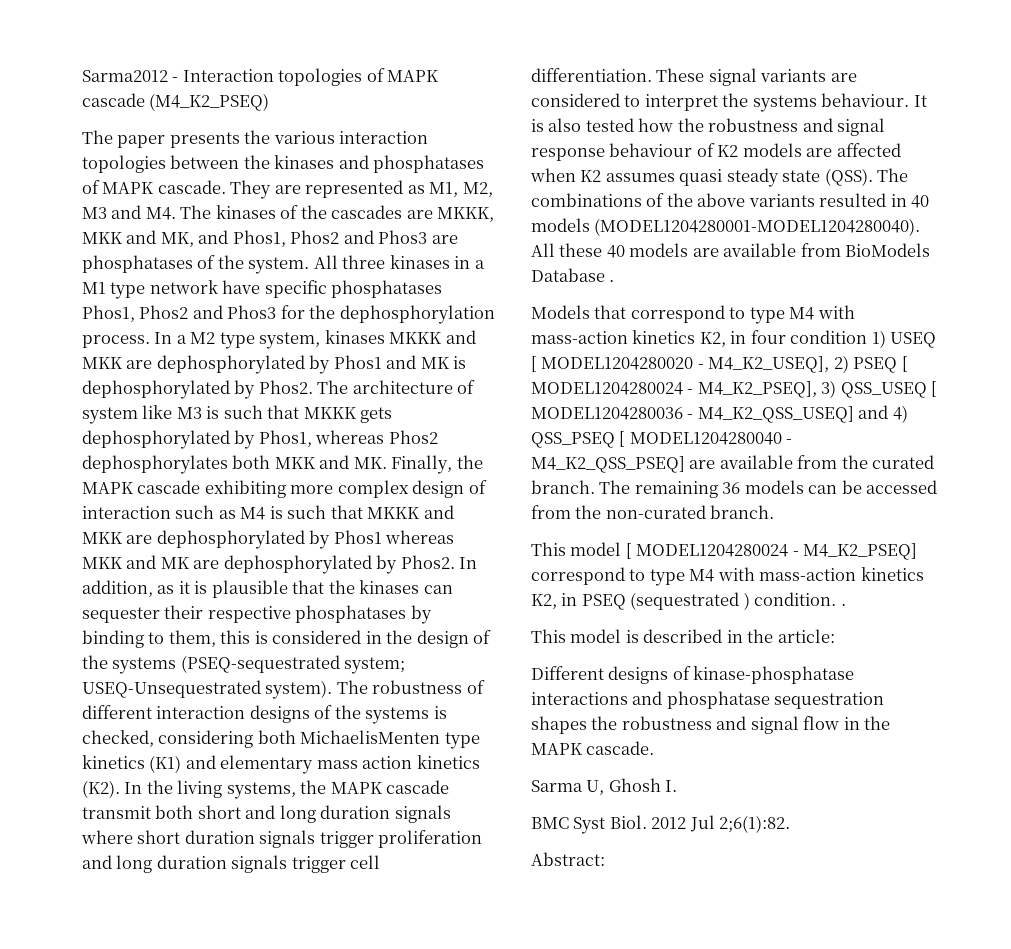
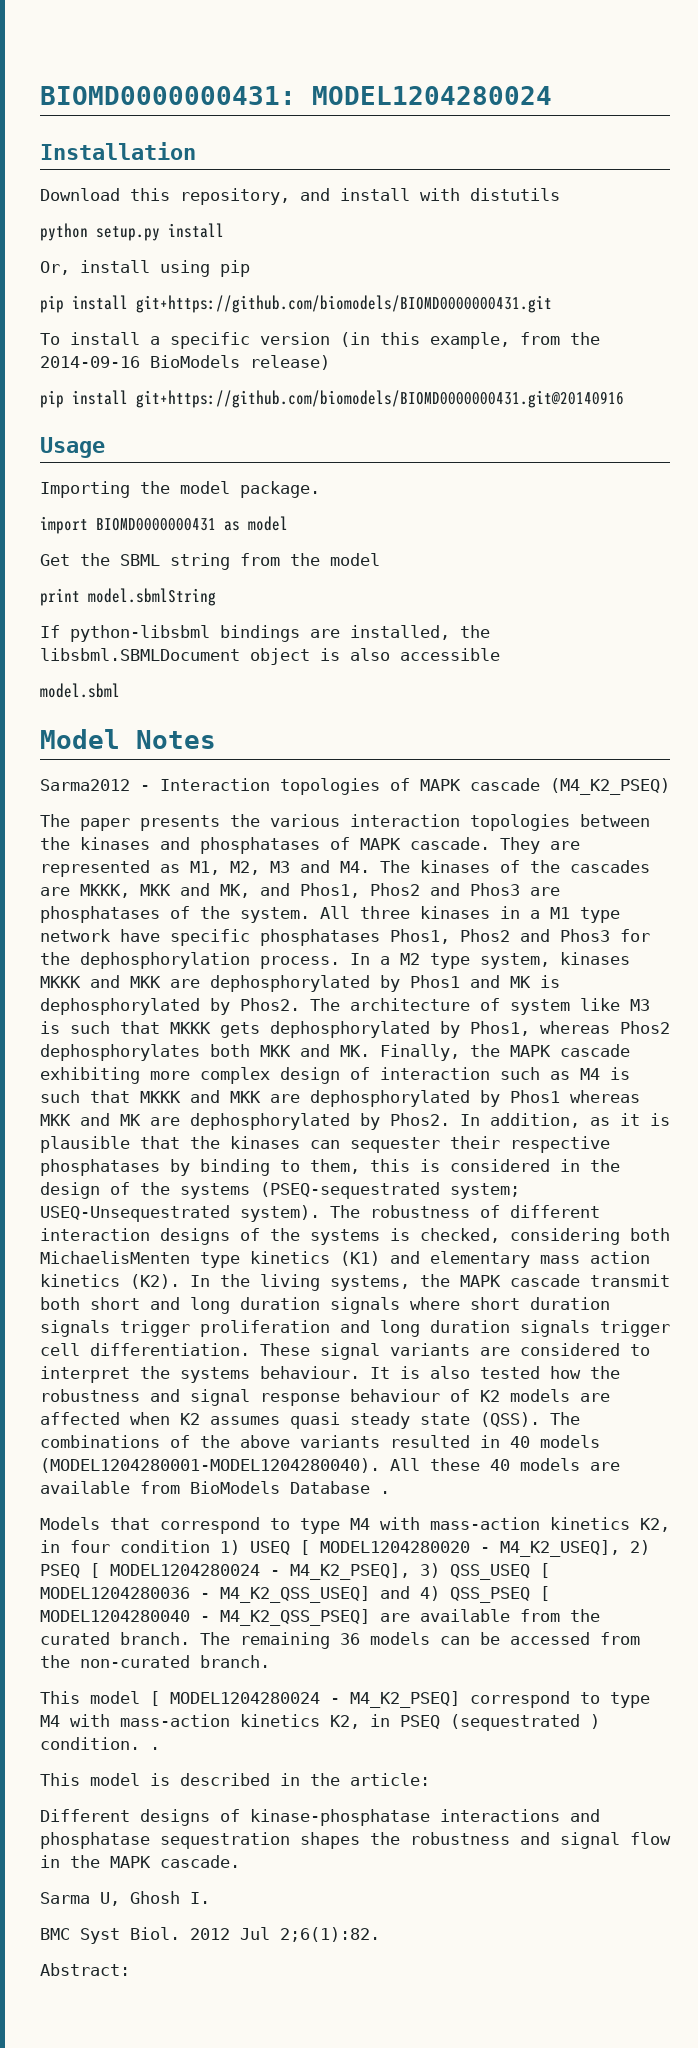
(82, 76) none -> [40,86,552,105] [40,142,196,160] [40,188,560,205] [40,223,224,241] [40,260,250,277] [40,295,552,313] [40,332,600,349] [40,355,330,370] [40,390,624,408] [40,437,105,458] [40,481,320,498] [40,516,288,534] [40,553,380,570] [40,588,216,606] [40,625,490,642] [40,648,500,665] [40,683,120,698] [40,729,216,749] BIOMD0000000431: MODEL1204280024 // Installation // Download this repository, and install with distutils // python setup.py install // Or, install using pip // pip install git+https://github.com/biomodels/BIOMD0000000431.git // To install a specific version (in this example, from the 2014-09-16 BioModels release) // pip install git+https://github.com/biomodels/BIOMD0000000431.git@20140916 // Usage // Importing the model package. // import BIOMD0000000431 as model // Get the SBML string from the model // print model.sbmlString // If python-libsbml bindings are installed, the libsbml.SBMLDocument object is also accessible // model.sbml // Model Notes //

